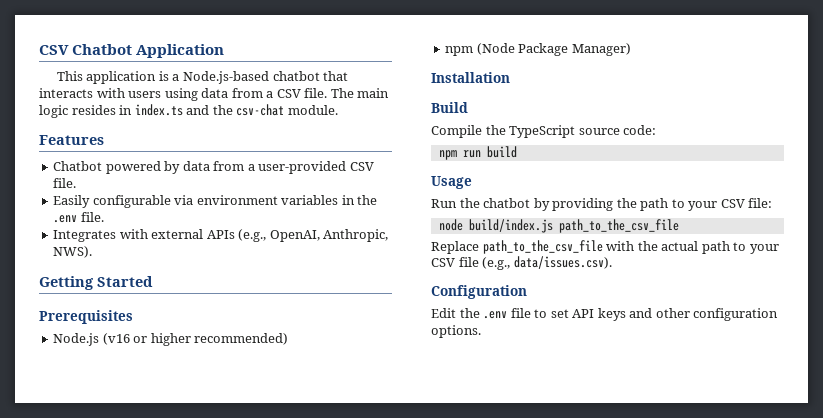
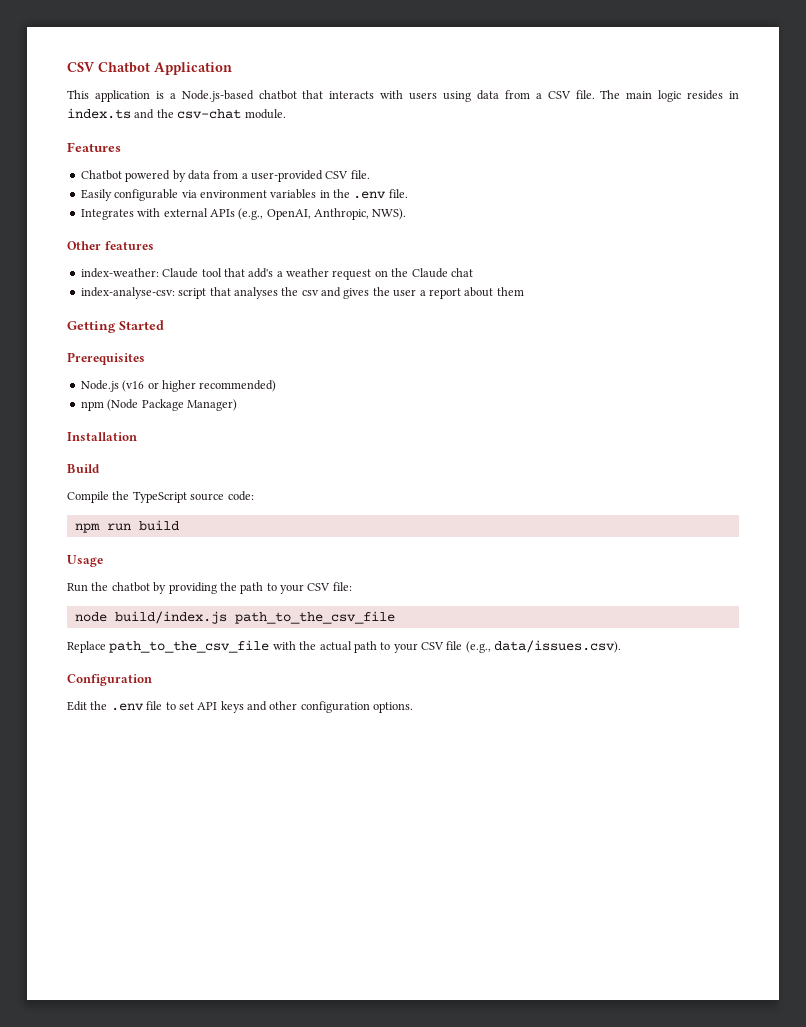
(93, 252) none -> [67,241,154,250] [80,268,473,280] [80,287,524,299] // Other features // index-weather: Claude tool that add's a weather request on the Claude chat // index-analyse-csv: script that analyses the csv and gives the user a report about them

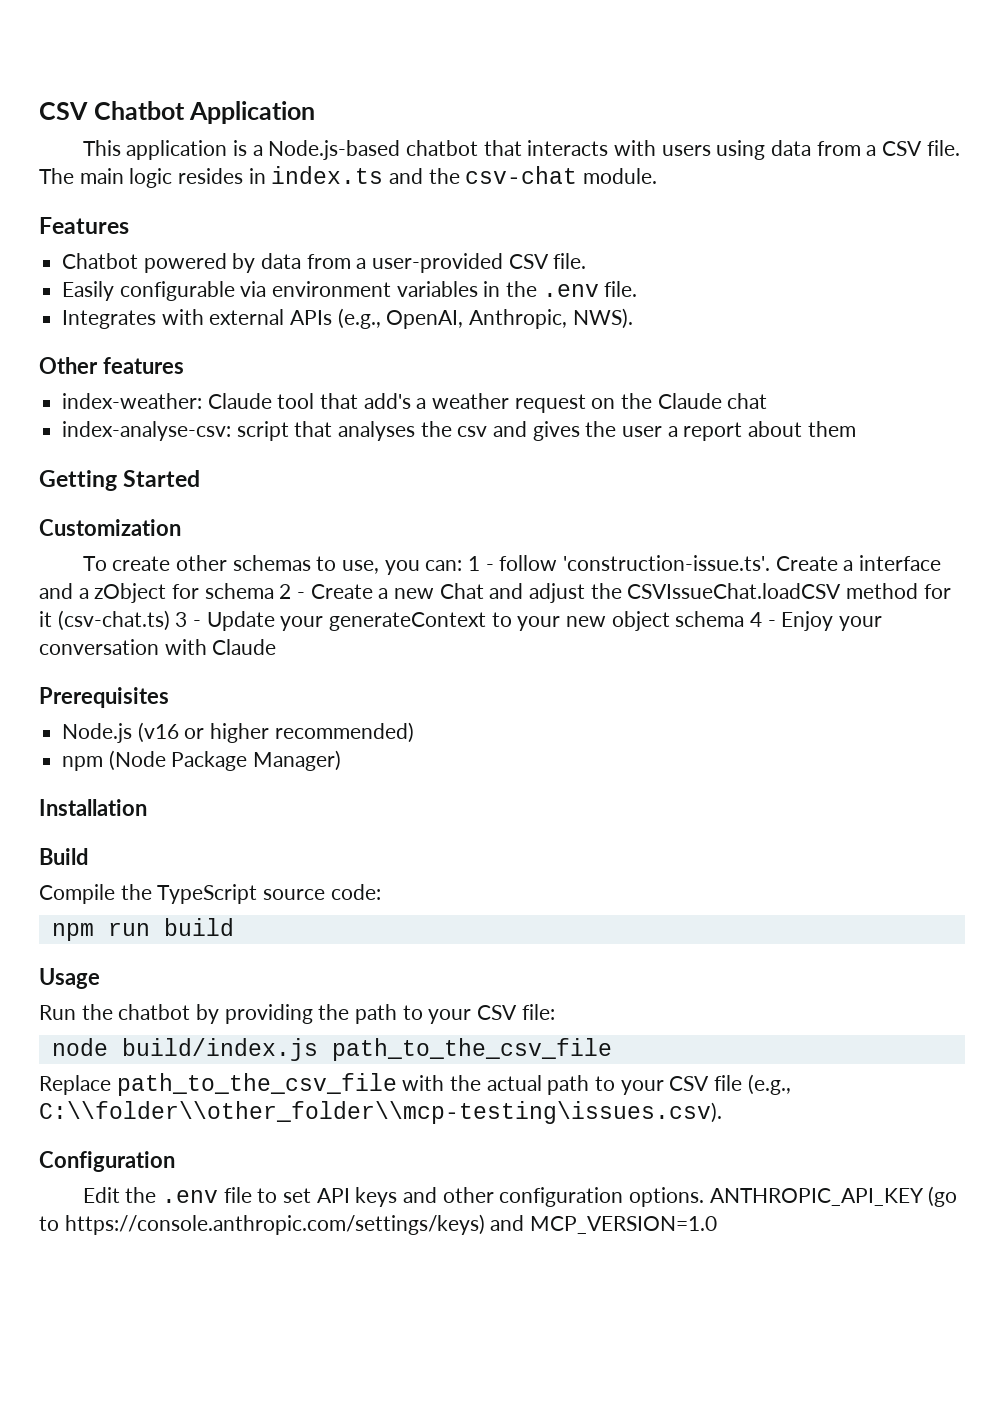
(164, 325) none -> [39,519,181,536] [82,555,941,575] [39,583,951,603] [39,610,883,631] [39,639,277,655] // Customization // To create other schemas to use, you can: 1 - follow 'construction-issue.ts'. Create a interface and a zObject for schema 2 - Create a new Chat and adjust the CSVIssueChat.loadCSV method for it (csv-chat.ts) 3 - Update your generateContext to your new object schema 4 - Enjoy your conversation with Claude
[494,640,622,653] data/issues.csv). -> [39,1101,722,1124] C:\\folder\\other_folder\\mcp-testing\issues.csv).
(414, 707) none -> [709,1186,958,1207] [39,1214,718,1235] ANTHROPIC_API_KEY (go to https://console.anthropic.com/settings/keys) and MCP_VERSION=1.0

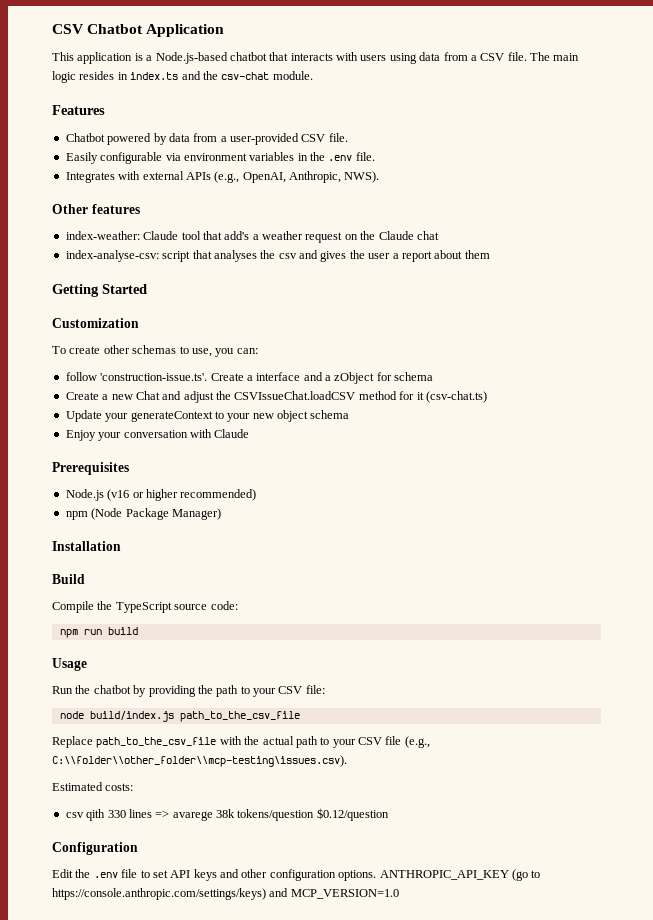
[467,556,494,571] 1 - -> (258, 351) //
[279,584,306,599] 2 - -> (434, 376) //
[175,612,202,627] 3 - -> (487, 397) //
[750,612,776,627] 4 - -> (350, 414) //
(722, 1112) none -> [52,782,134,791] [65,808,389,821] // Estimated costs: // csv qith 330 lines => avarege 38k tokens/question $0.12/question

